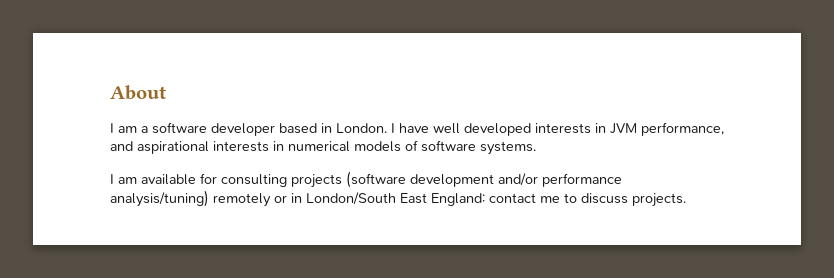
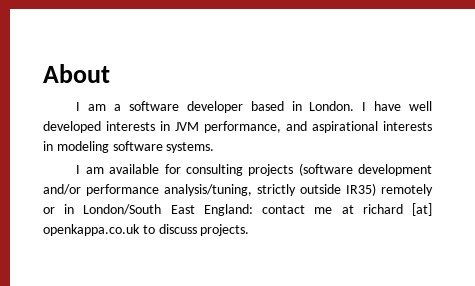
[288,140,418,152] numerical models of -> [56,141,109,153] modeling
[110,190,209,207] analysis/tuning) -> [164,183,376,196] analysis/tuning, strictly outside IR35)
(560, 199) none -> [341,203,433,216] [43,224,140,236] at richard [at] openkappa.co.uk

